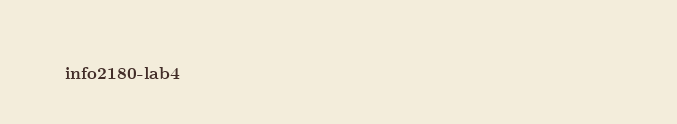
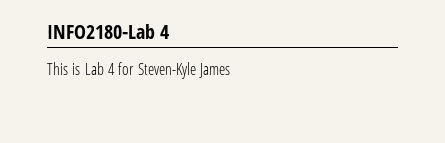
[65,67,180,80] info2180-lab4 -> [47,24,170,39] [47,62,230,79] INFO2180-Lab 4 // This is Lab 4 for Steven-Kyle James

